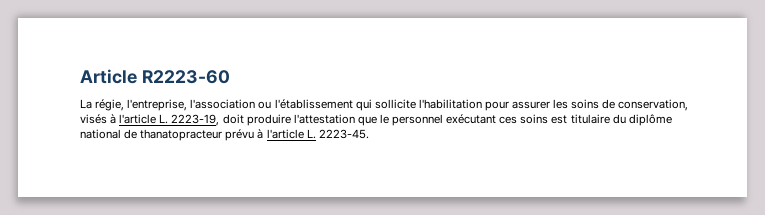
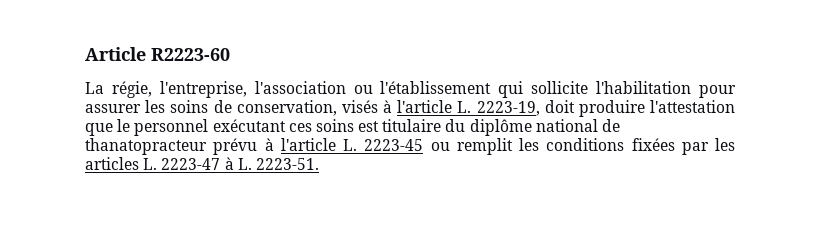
[318,129,369,139] 2223-45. -> [364,138,735,155] [85,157,319,170] 2223-45 ou remplit les conditions fixées par les articles L. 2223-47 à L. 2223-51.

